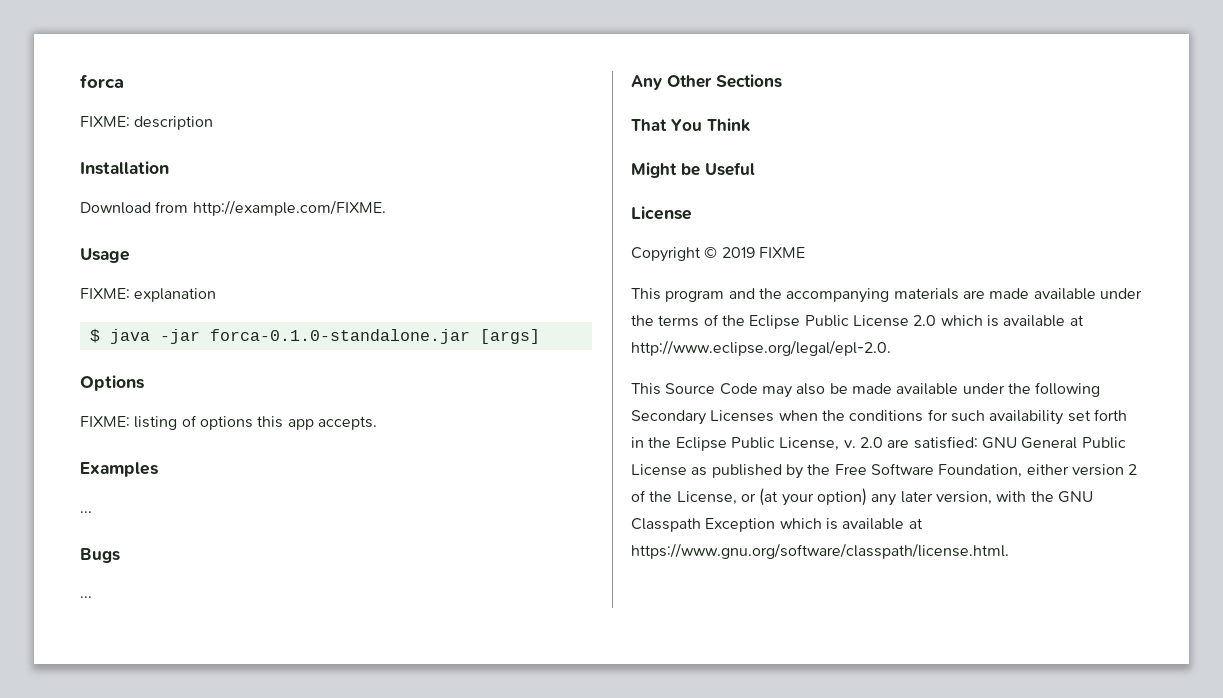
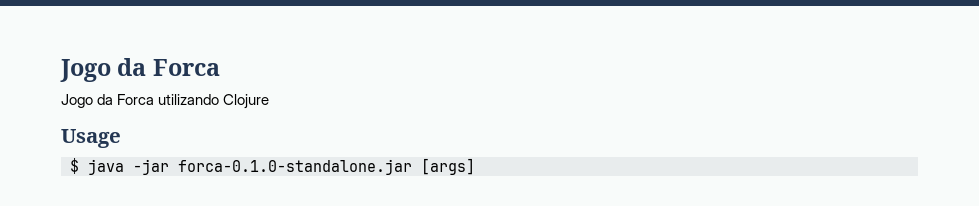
[80,74,124,88] [80,116,214,130] [80,161,169,175] [80,200,386,216] forca // FIXME: description // Installation // Download from http://example.com/FIXME. -> [60,58,220,82] [61,94,270,109] Jogo da Forca // Jogo da Forca utilizando Clojure
[80,288,217,302] // FIXME: explanation -> (121, 138) none
[80,375,144,391] [80,415,377,430] [80,462,158,477] [80,511,92,513] [80,548,120,563] [80,596,92,598] [631,74,782,90] [631,118,750,132] [631,162,755,178] [631,206,692,220] [631,247,805,262] [631,288,1142,303] [631,314,1084,329] [631,340,891,356] [631,382,1101,398] [631,409,1127,425] [631,436,1126,451] [631,463,1138,479] [631,488,1093,506] [631,518,923,532] [631,543,1009,559] // Options // FIXME: listing of options this app accepts. // Examples // ... // Bugs // ... // Any Other Sections // That You Think // Might be Useful // License // Copyright © 2019 FIXME // This program and the accompanying materials are made available under the terms of the Eclipse Public License 2.0 which is available at http://www.eclipse.org/legal/epl-2.0. // This Source Code may also be made available under the following Secondary Licenses when the conditions for such availability set forth in the Eclipse Public License, v. 2.0 are satisfied: GNU General Public License as published by the Free Software Foundation, either version 2 of the License, or (at your option) any later version, with the GNU Classpath Exception which is available at https://www.gnu.org/software/classpath/license.html. -> (475, 166) none

